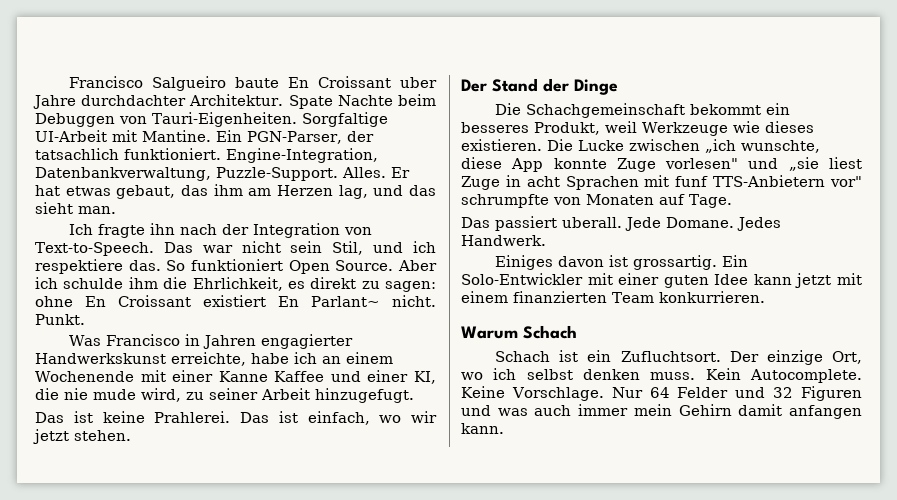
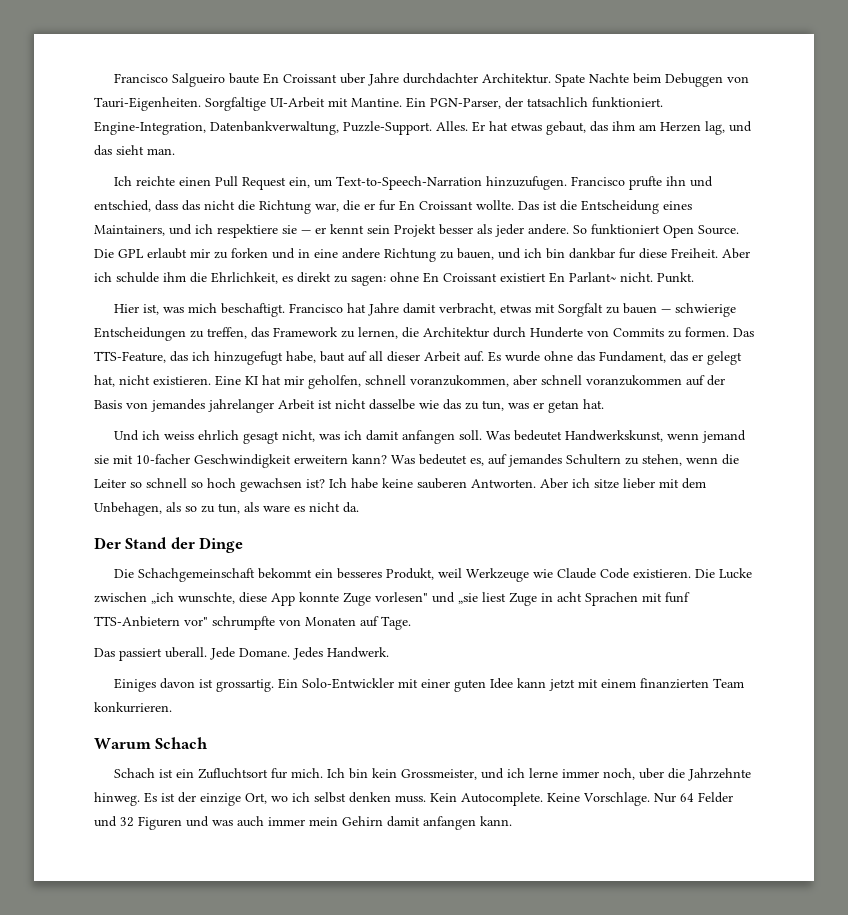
[98,223,373,238] [35,241,436,256] [35,259,394,274] fragte ihn nach der Integration von Text-to-Speech. Das war nicht sein Stil, und ich respektiere das. So funktioniert Open Source. -> [136,176,714,190] [94,200,692,214] [94,224,739,238] [94,248,718,262] reichte einen Pull Request ein, um Text-to-Speech-Narration hinzuzufugen. Francisco prufte ihn und entschied, dass das nicht die Richtung war, die er fur En Croissant wollte. Das ist die Entscheidung eines Maintainers, und ich respektiere sie — er kennt sein Projekt besser als jeder andere. So funktioniert Open Source. Die GPL erlaubt mir zu forken und in eine andere Richtung zu bauen, und ich bin dankbar fur diese Freiheit.
[69,334,354,349] [35,352,393,366] [35,370,437,384] [35,388,414,403] [35,411,437,425] [33,429,131,444] Was Francisco in Jahren engagierter Handwerkskunst erreichte, habe ich an einem Wochenende mit einer Kanne Kaffee und einer KI, die nie mude wird, zu seiner Arbeit hinzugefugt. // Das ist keine Prahlerei. Das ist einfach, wo wir jetzt stehen. -> [114,303,737,317] [94,327,754,341] [94,351,742,365] [94,375,725,389] [94,399,604,413] [114,430,747,444] [94,454,739,468] [94,478,706,492] [94,502,359,516] Hier ist, was mich beschaftigt. Francisco hat Jahre damit verbracht, etwas mit Sorgfalt zu bauen — schwierige Entscheidungen zu treffen, das Framework zu lernen, die Architektur durch Hunderte von Commits zu formen. Das TTS-Feature, das ich hinzugefugt habe, baut auf all dieser Arbeit auf. Es wurde ohne das Fundament, das er gelegt hat, nicht existieren. Eine KI hat mir geholfen, schnell voranzukommen, aber schnell voranzukommen auf der Basis von jemandes jahrelanger Arbeit ist nicht dasselbe wie das zu tun, was er getan hat. // Und ich weiss ehrlich gesagt nicht, was ich damit anfangen soll. Was bedeutet Handwerkskunst, wenn jemand sie mit 10-facher Geschwindigkeit erweitern kann? Was bedeutet es, auf jemandes Schultern zu stehen, wenn die Leiter so schnell so hoch gewachsen ist? Ich habe keine sauberen Antworten. Aber ich sitze lieber mit dem Unbehagen, als so zu tun, als ware es nicht da.
[764,121,814,133] dieses -> [557,568,630,579] Claude Code
[620,351,759,362] Zufluchtsort. Der -> [198,768,752,781] [94,792,196,806] Zufluchtsort fur mich. Ich bin kein Grossmeister, und ich lerne immer noch, uber die Jahrzehnte hinweg. Es ist der

